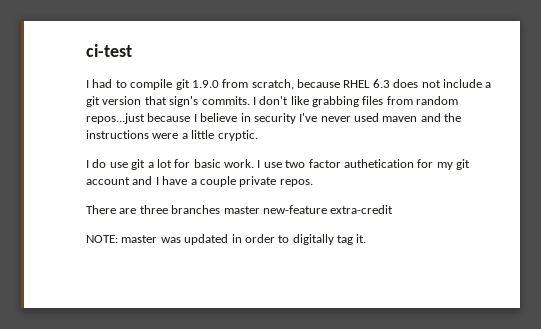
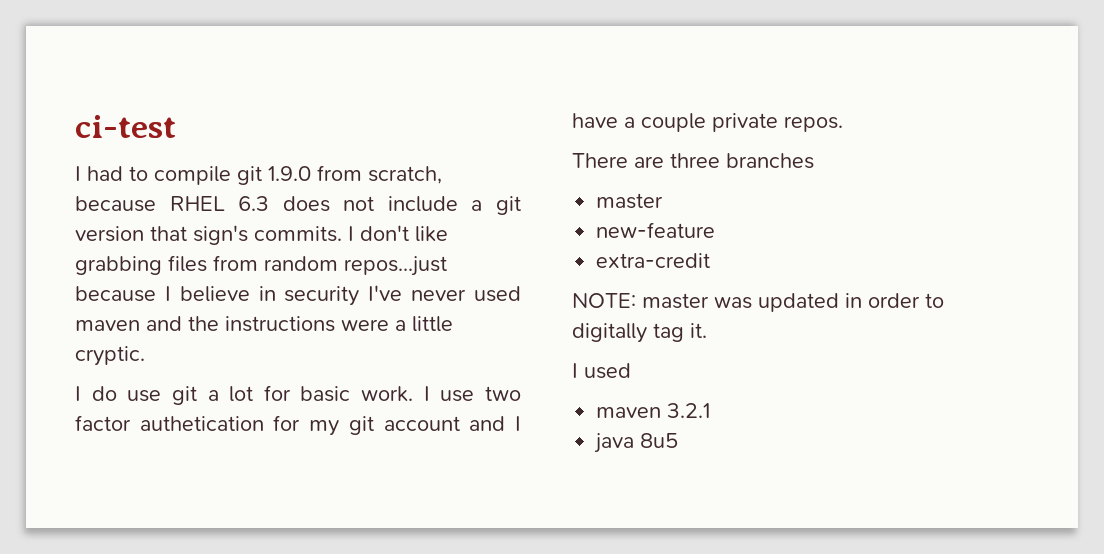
[223,206,260,214] master -> [596,193,664,209] // master //
(327, 209) none -> (716, 230) //
(367, 238) none -> [572,363,631,379] [596,403,711,418] [594,433,679,453] // I used // maven 3.2.1 // java 8u5

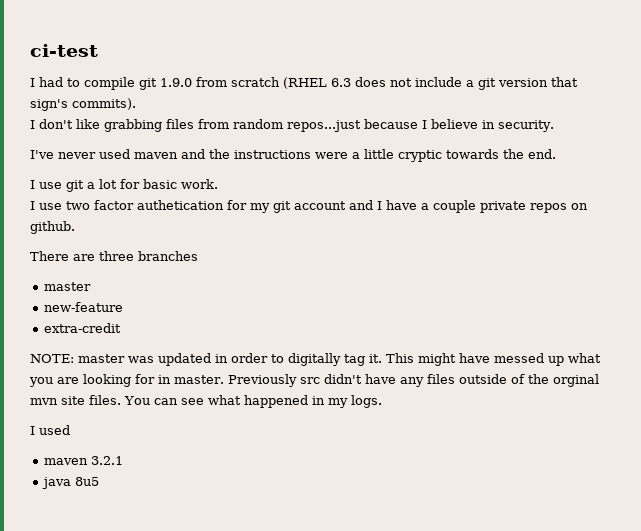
[368,166,442,184] [75,196,225,212] scratch, because RHEL -> [231,77,327,89] scratch (RHEL
[254,226,342,242] commits. -> [72,98,136,110] commits). //
[284,286,360,306] security -> [498,120,554,132] security. //
[75,346,145,366] [75,386,117,401] cryptic. // I do -> [398,149,556,162] [30,180,35,189] cryptic towards the end. // I
(414, 394) none -> (218, 184) //
[784,116,843,132] repos. -> [530,203,588,213] [30,221,75,234] repos on github.
(707, 330) none -> [386,353,601,366] [29,374,599,387] [30,395,382,408] This might have messed up what you are looking for in master. Previously src didn't have any files outside of the orginal mvn site files. You can see what happened in my logs.

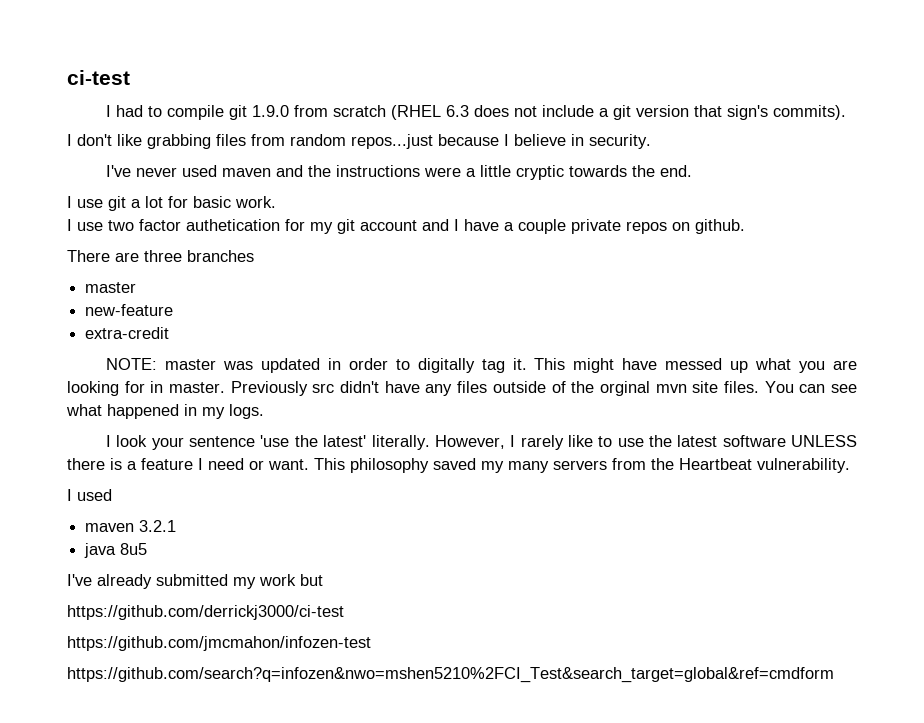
(382, 401) none -> [106,435,858,450] [67,458,850,473] // I look your sentence 'use the latest' literally. However, I rarely like to use the latest software UNLESS there is a feature I need or want. This philosophy saved my many servers from the Heartbeat vulnerability.
(100, 481) none -> [67,574,323,589] [67,605,344,620] [67,636,371,651] [67,667,834,683] // I've already submitted my work but // https://github.com/derrickj3000/ci-test // https://github.com/jmcmahon/infozen-test // https://github.com/search?q=infozen&nwo=mshen5210%2FCI_Test&search_target=global&ref=cmdform

